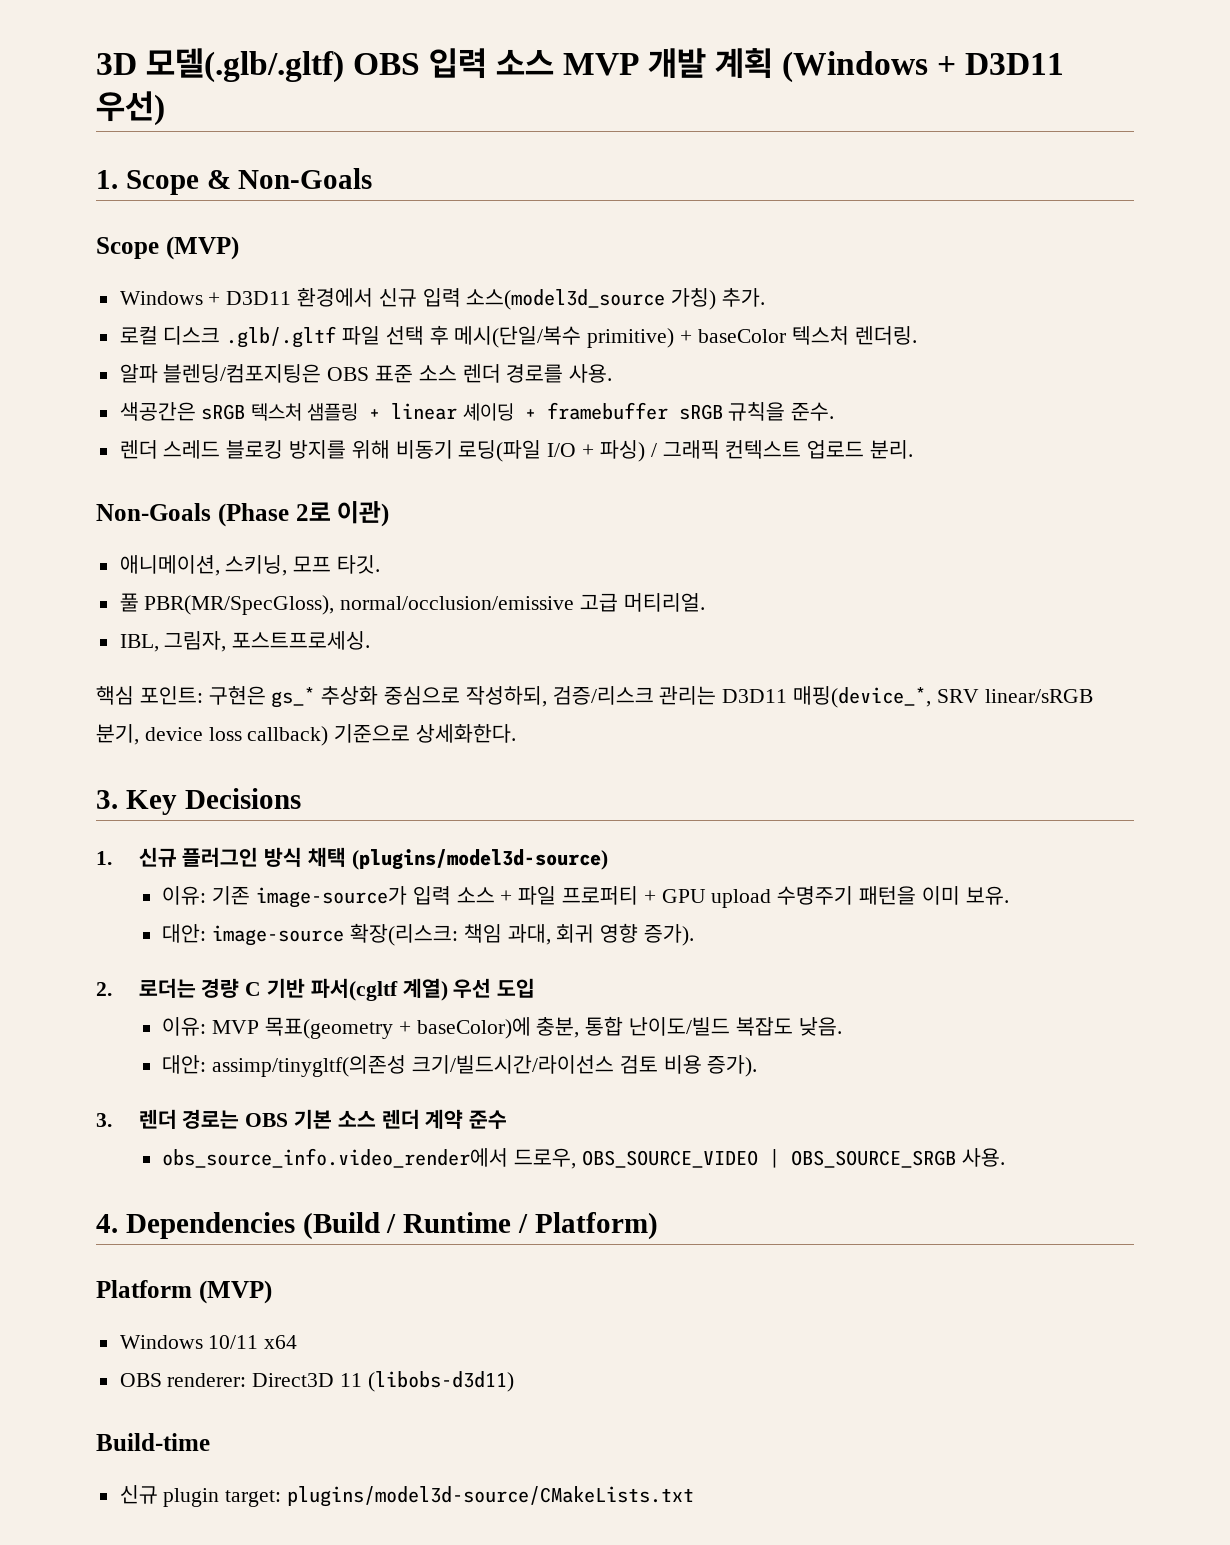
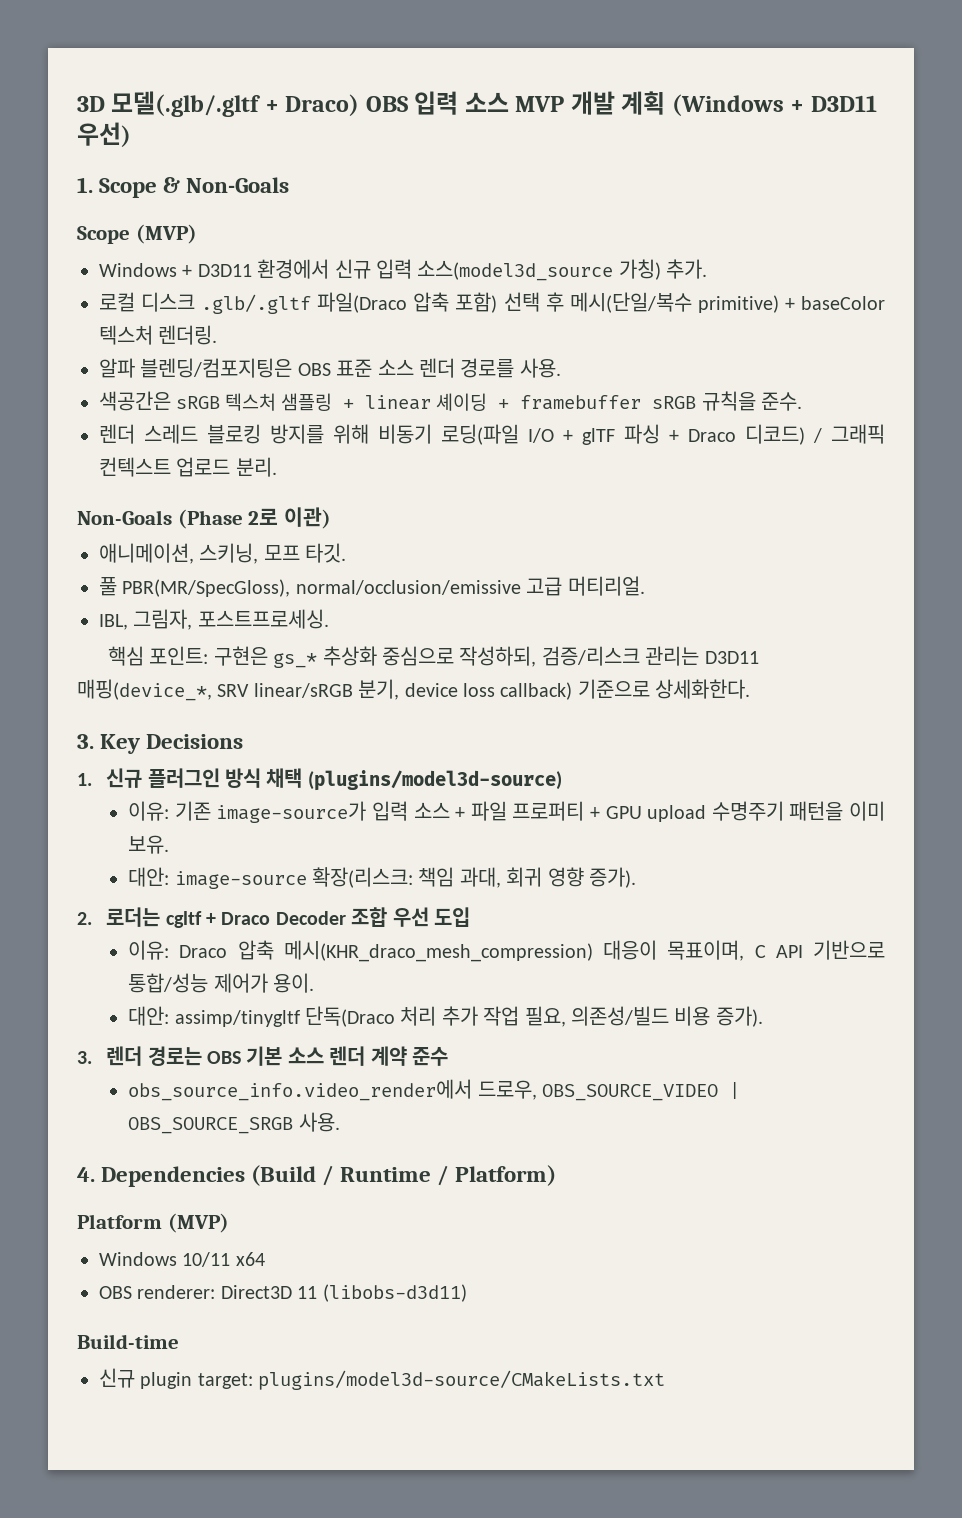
[146,48,345,83] 모델(.glb/.gltf) -> [111,91,360,117] 모델(.glb/.gltf + Draco)
[342,326,381,345] 파일 -> [317,292,498,313] 파일(Draco 압축 포함)
[599,440,645,462] 파싱) -> [582,424,805,445] glTF 파싱 + Draco 디코드)
[201,978,536,1001] [162,1016,842,1039] [162,1055,658,1077] 경량 C 기반 파서(cgltf 계열) 우선 도입 // 이유: MVP 목표(geometry + baseColor)에 충분, 통합 난이도/빌드 복잡도 낮음. // 대안: assimp/tinygltf(의존성 크기/빌드시간/라이선스 검토 -> [165,907,470,928] [128,940,885,962] [128,973,314,993] [128,1006,669,1027] cgltf + Draco Decoder 조합 우선 도입 // 이유: Draco 압축 메시(KHR_draco_mesh_compression) 대응이 목표이며, C API 기반으로 통합/성능 제어가 용이. // 대안: assimp/tinygltf 단독(Draco 처리 추가 작업 필요, 의존성/빌드

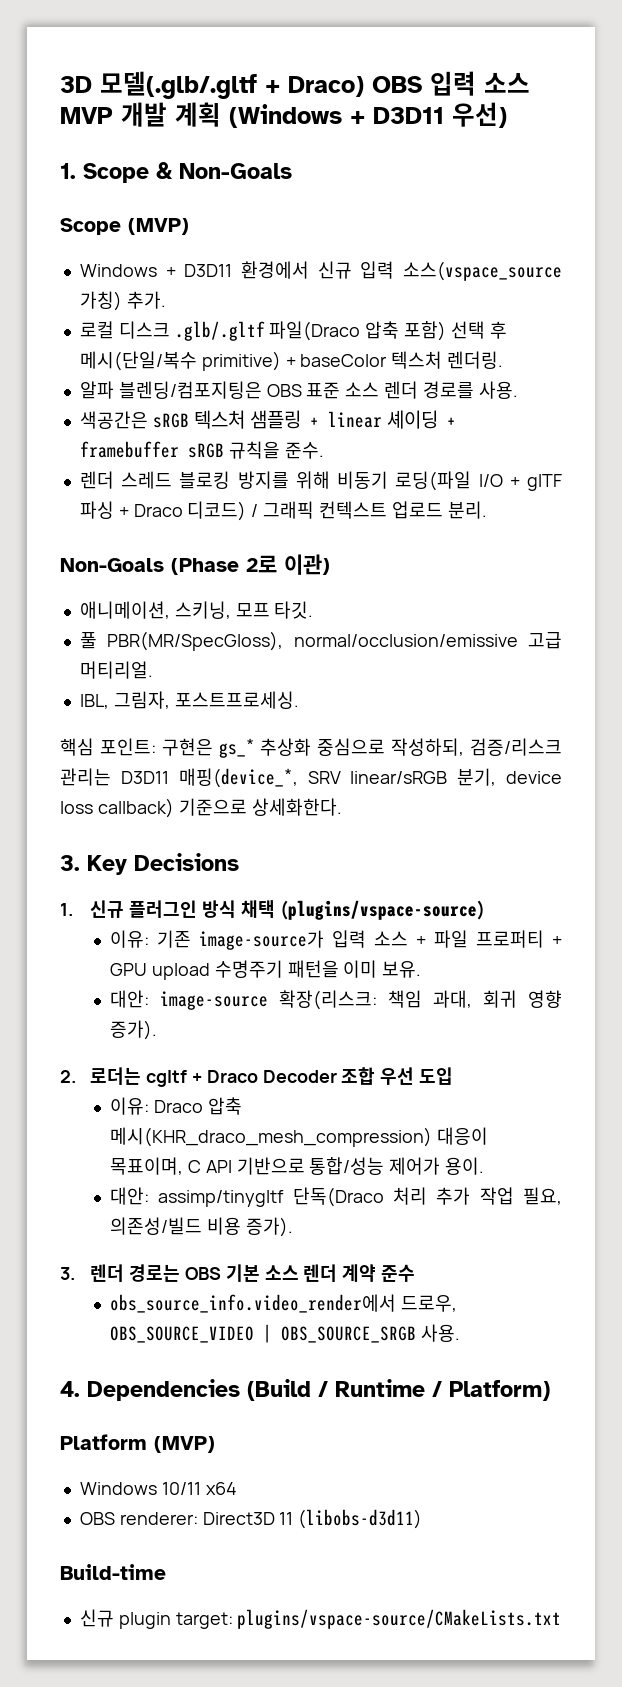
[417,260,614,281] 소스(model3d_source -> [402,261,562,281] 소스(vspace_source
[307,770,562,791] (plugins/model3d-source) -> [279,900,485,920] (plugins/vspace-source)
[258,1370,666,1390] plugins/model3d-source/CMakeLists.txt -> [237,1609,562,1629] plugins/vspace-source/CMakeLists.txt

